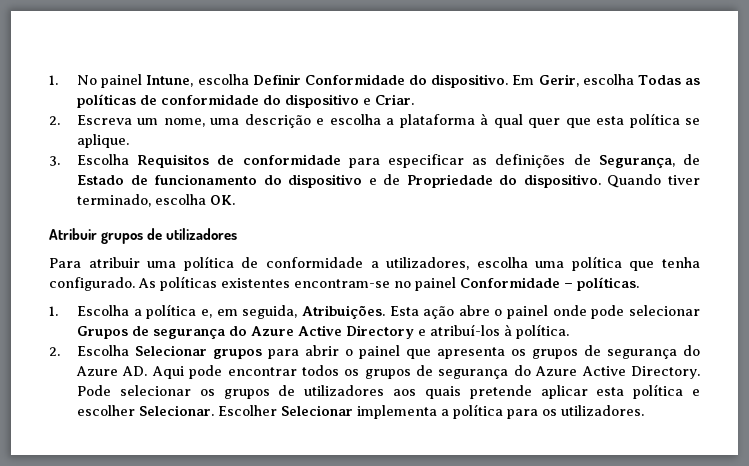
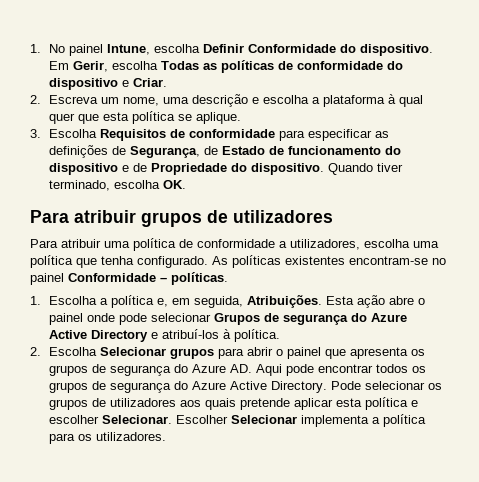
[49,228,97,240] Atribuir -> [30,210,136,223] Para atribuir

